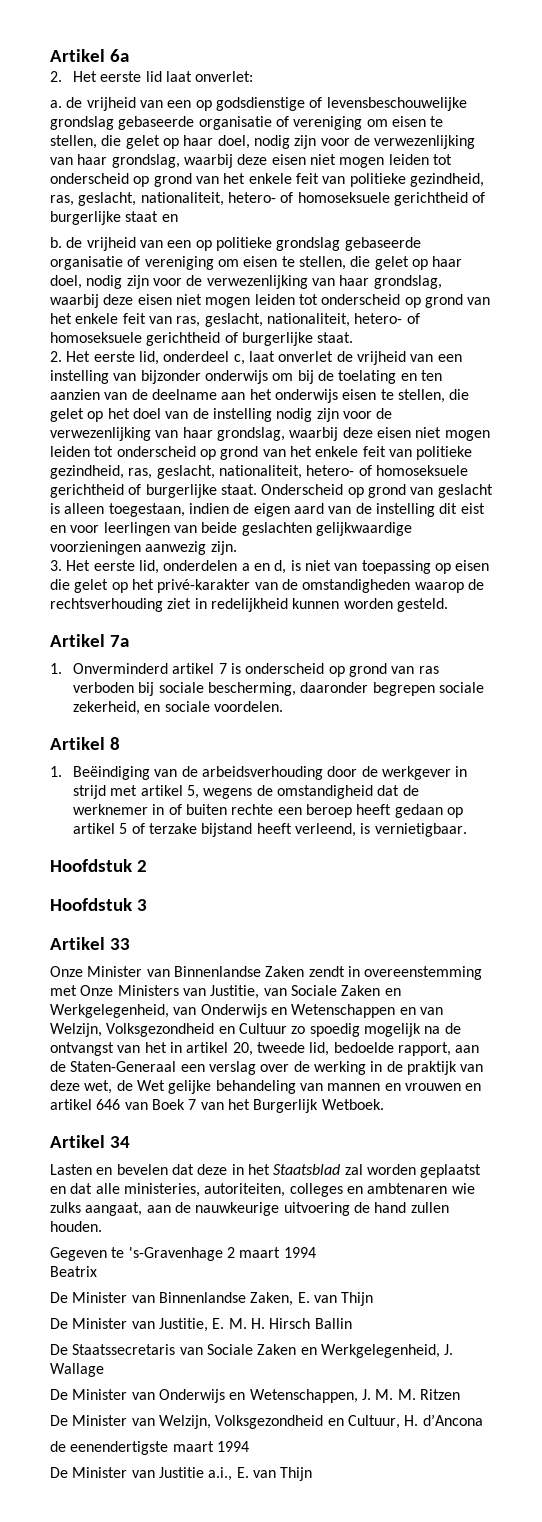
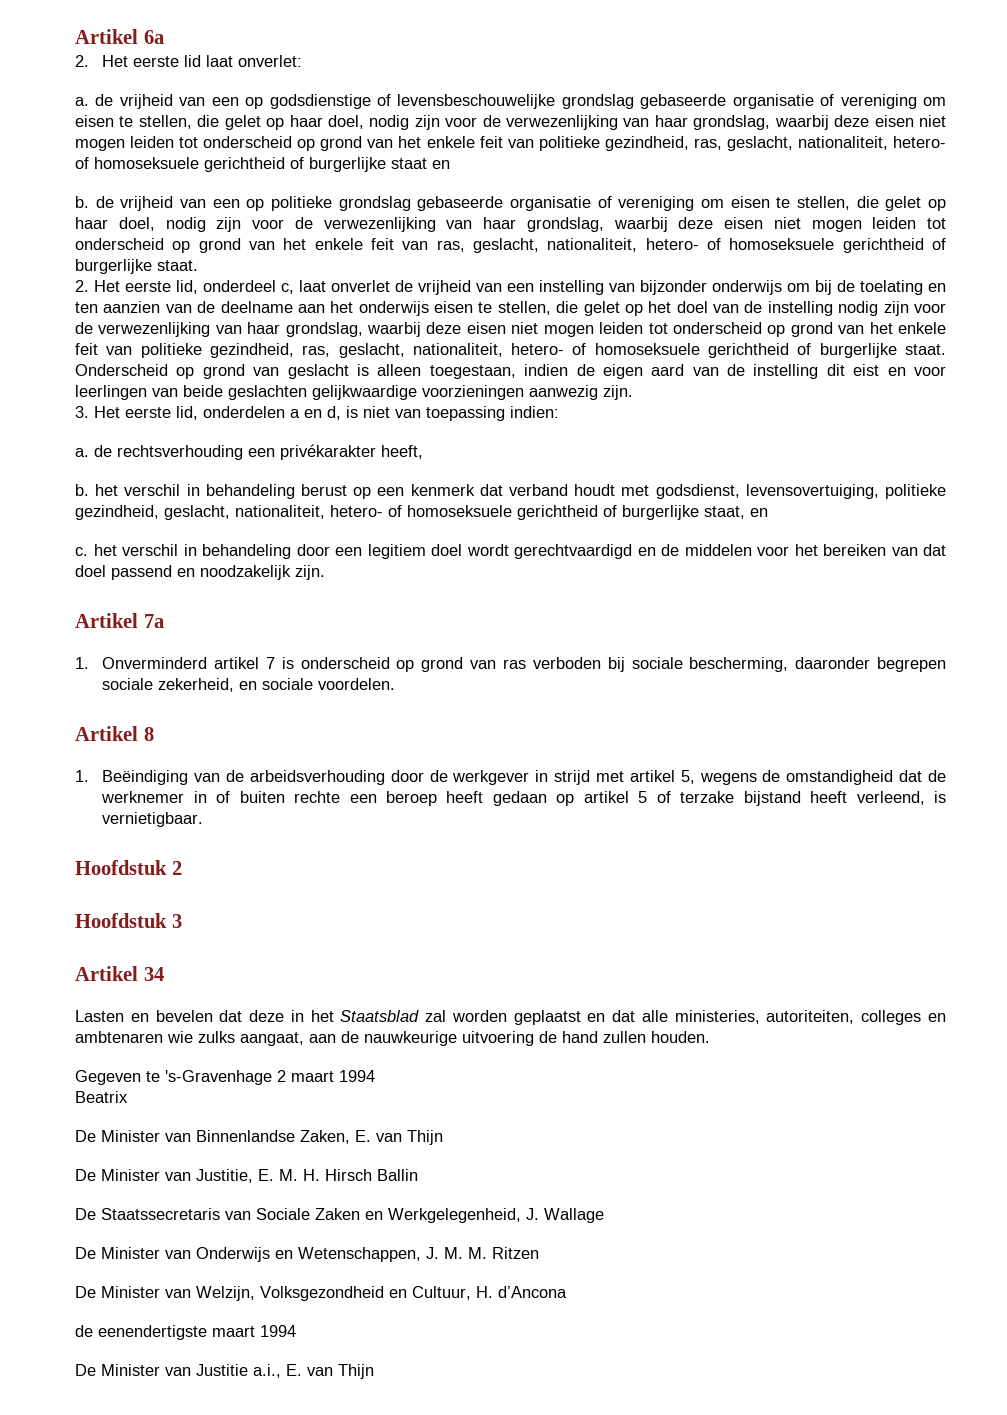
[434,560,490,574] [50,579,484,593] [50,598,448,612] op eisen die gelet op het privé-karakter van de omstandigheden waarop de rechtsverhouding ziet in redelijkheid kunnen worden gesteld. -> [510,406,559,418] [75,444,423,460] [75,484,947,499] [75,505,768,520] [75,544,946,559] [75,565,325,580] indien: // a. de rechtsverhouding een privékarakter heeft, // b. het verschil in behandeling berust op een kenmerk dat verband houdt met godsdienst, levensovertuiging, politieke gezindheid, geslacht, nationaliteit, hetero- of homoseksuele gerichtheid of burgerlijke staat, en // c. het verschil in behandeling door een legitiem doel wordt gerechtvaardigd en de middelen voor het bereiken van dat doel passend en noodzakelijk zijn.
[50,937,130,950] [50,966,483,980] [50,985,401,999] [50,1004,443,1018] [50,1023,461,1037] [50,1042,480,1056] [50,1061,484,1075] [50,1080,482,1094] [50,1099,384,1113] // Artikel 33 // Onze Minister van Binnenlandse Zaken zendt in overeenstemming met Onze Ministers van Justitie, van Sociale Zaken en Werkgelegenheid, van Onderwijs en Wetenschappen en van Welzijn, Volksgezondheid en Cultuur zo spoedig mogelijk na de ontvangst van het in artikel 20, tweede lid, bedoelde rapport, aan de Staten-Generaal een verslag over de werking in de praktijk van deze wet, de Wet gelijke behandeling van mannen en vrouwen en artikel 646 van Boek 7 van het Burgerlijk Wetboek. -> (182, 921) none

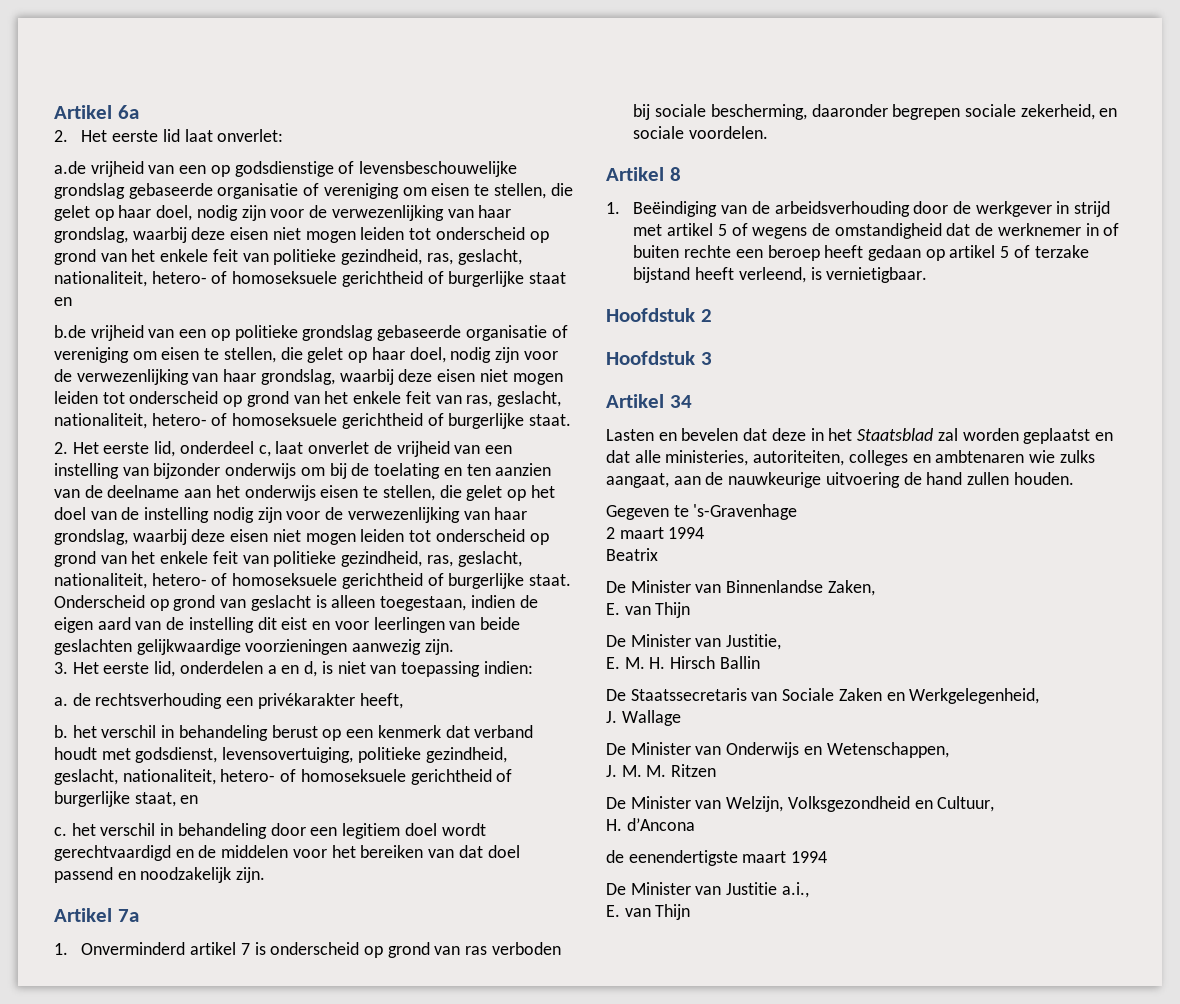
[75,94,114,106] a. de -> [54,161,86,174] a.de
[75,196,114,208] b. de -> [54,325,86,338] b.de
[680,770,695,784] 5, -> [717,223,748,236] 5 of
(272, 1077) none -> (798, 512) //
(350, 1137) none -> (875, 588) //
(253, 1176) none -> (782, 642) //
(521, 1215) none -> (1040, 696) //
(421, 1254) none -> (949, 750) //
(471, 1293) none -> (995, 804) //
(281, 1371) none -> (809, 890) //

